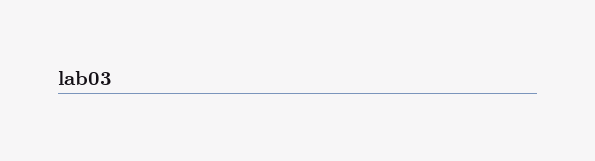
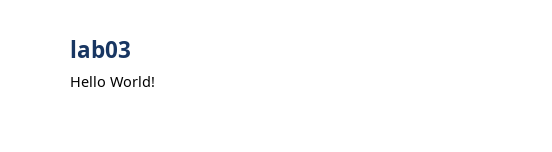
(112, 78) none -> [70,76,155,87] // Hello World!

